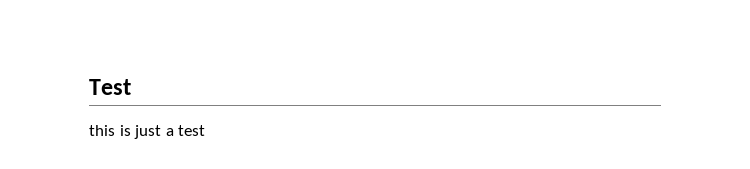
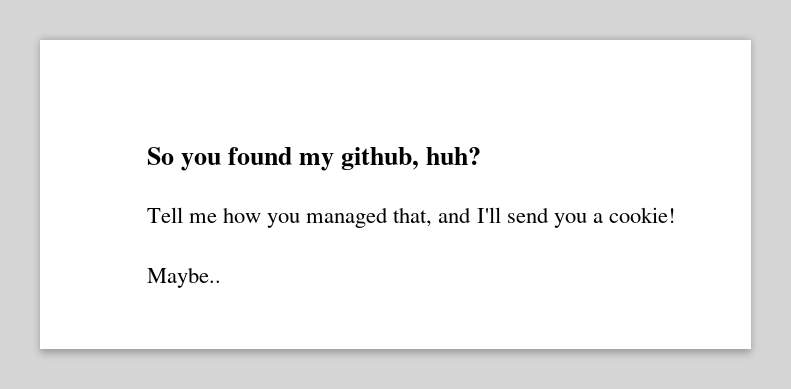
[89,79,131,95] [89,125,206,139] Test // this is just a test -> [147,147,482,171] [147,207,676,228] [147,267,221,288] So you found my github, huh? // Tell me how you managed that, and I'll send you a cookie! // Maybe..

